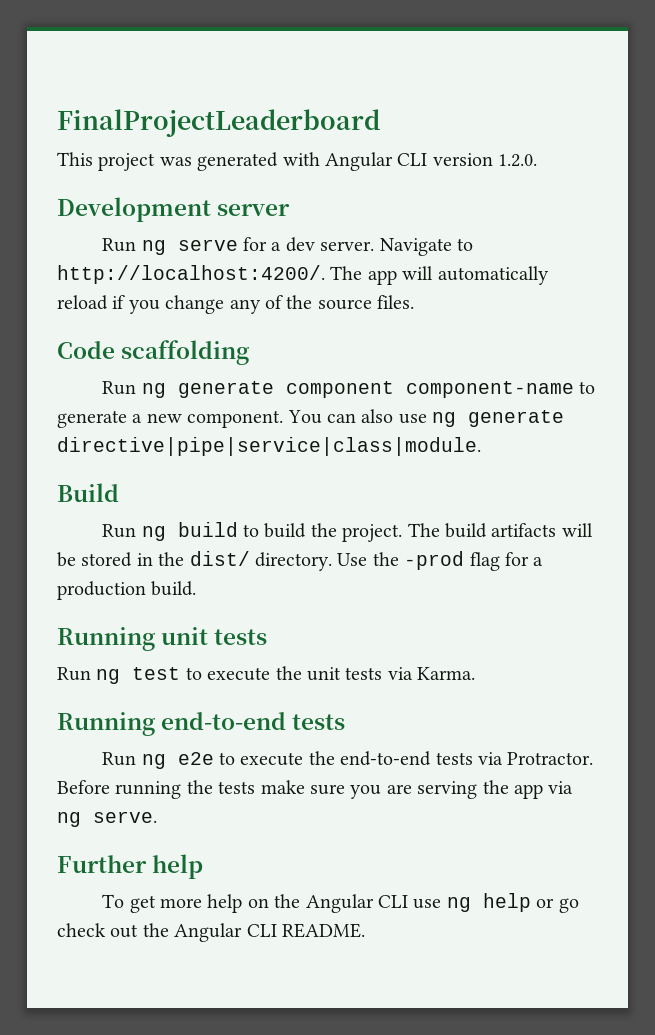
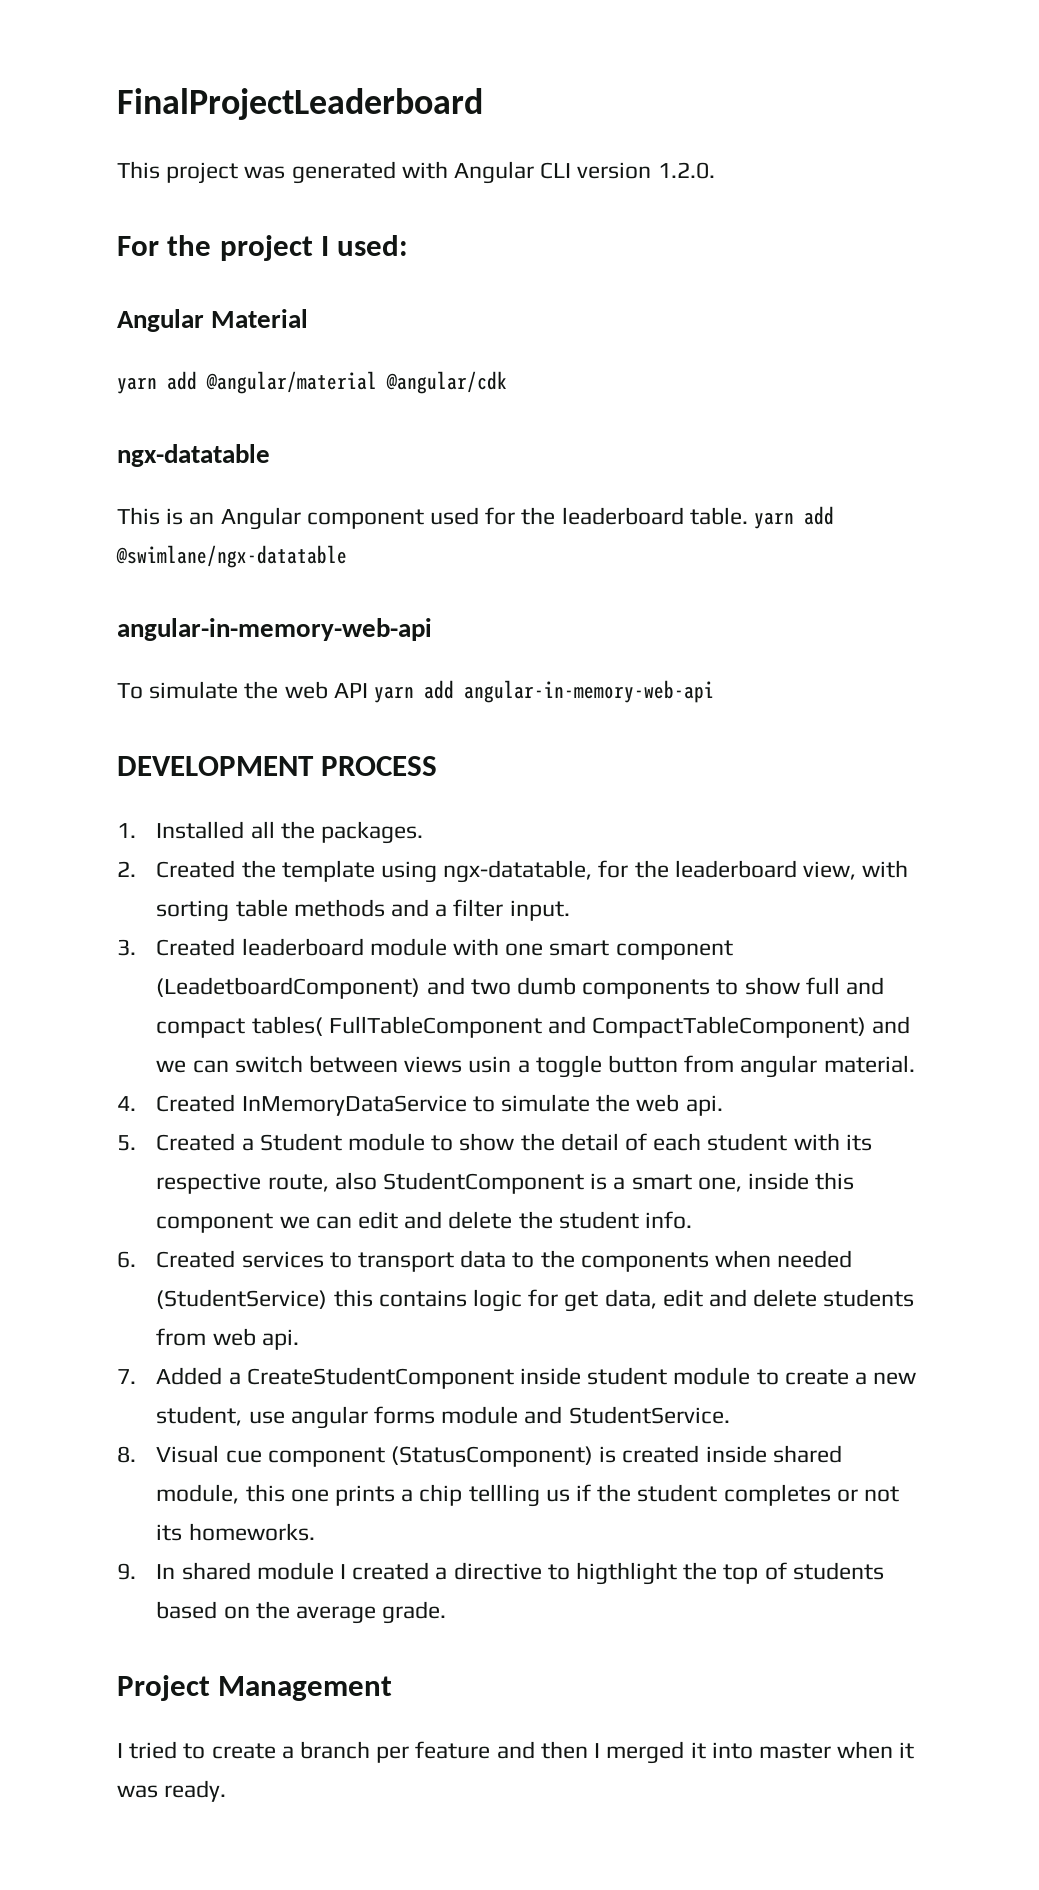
[57,197,291,222] [102,237,473,256] [57,265,549,285] [57,295,415,314] [57,340,250,365] [102,381,595,398] [57,409,565,428] [57,437,481,456] [57,483,119,502] [102,522,593,542] [57,551,544,571] [57,581,197,600] [57,627,268,651] [57,666,476,684] [57,712,346,736] [102,751,594,769] [57,780,574,799] [57,811,157,827] [57,854,204,879] [102,893,579,913] [57,923,365,942] Development server // Run ng serve for a dev server. Navigate to http://localhost:4200/. The app will automatically reload if you change any of the source files. // Code scaffolding // Run ng generate component component-name to generate a new component. You can also use ng generate directive|pipe|service|class|module. // Build // Run ng build to build the project. The build artifacts will be stored in the dist/ directory. Use the -prod flag for a production build. // Running unit tests // Run ng test to execute the unit tests via Karma. // Running end-to-end tests // Run ng e2e to execute the end-to-end tests via Protractor. Before running the tests make sure you are serving the app via ng serve. // Further help // To get more help on the Angular CLI use ng help or go check out the Angular CLI README. -> [117,235,409,261] [117,309,309,332] [117,371,507,394] [117,444,270,467] [117,506,835,530] [116,545,347,568] [117,618,432,641] [117,680,715,703] [117,756,438,776] [117,821,423,844] [117,860,909,883] [156,899,570,922] [117,938,733,960] [156,977,884,999] [156,1016,911,1038] [156,1055,915,1078] [117,1094,723,1116] [117,1133,872,1151] [156,1172,855,1194] [156,1211,692,1233] [117,1250,853,1272] [156,1289,915,1312] [156,1328,299,1350] [117,1367,917,1389] [156,1406,730,1429] [117,1445,842,1467] [156,1484,900,1507] [156,1523,315,1541] [117,1562,884,1585] [156,1601,447,1624] [117,1675,393,1701] [117,1741,915,1764] [117,1780,227,1802] For the project I used: // Angular Material // yarn add @angular/material @angular/cdk // ngx-datatable // This is an Angular component used for the leaderboard table. yarn add @swimlane/ngx-datatable // angular-in-memory-web-api // To simulate the web API yarn add angular-in-memory-web-api // DEVELOPMENT PROCESS // 1. Installed all the packages. // 2. Created the template using ngx-datatable, for the leaderboard view, with sorting table methods and a filter input. // 3. Created leaderboard module with one smart component (LeadetboardComponent) and two dumb components to show full and compact tables( FullTableComponent and CompactTableComponent) and we can switch between views usin a toggle button from angular material. // 4. Created InMemoryDataService to simulate the web api. // 5. Created a Student module to show the detail of each student with its respective route, also StudentComponent is a smart one, inside this component we can edit and delete the student info. // 6. Created services to transport data to the components when needed (StudentService) this contains logic for get data, edit and delete students from web api. // 7. Added a CreateStudentComponent inside student module to create a new student, use angular forms module and StudentService. // 8. Visual cue component (StatusComponent) is created inside shared module, this one prints a chip tellling us if the student completes or not its homeworks. // 9. In shared module I created a directive to higthlight the top of students based on the average grade. // Project Management // I tried to create a branch per feature and then I merged it into master when it was ready.

